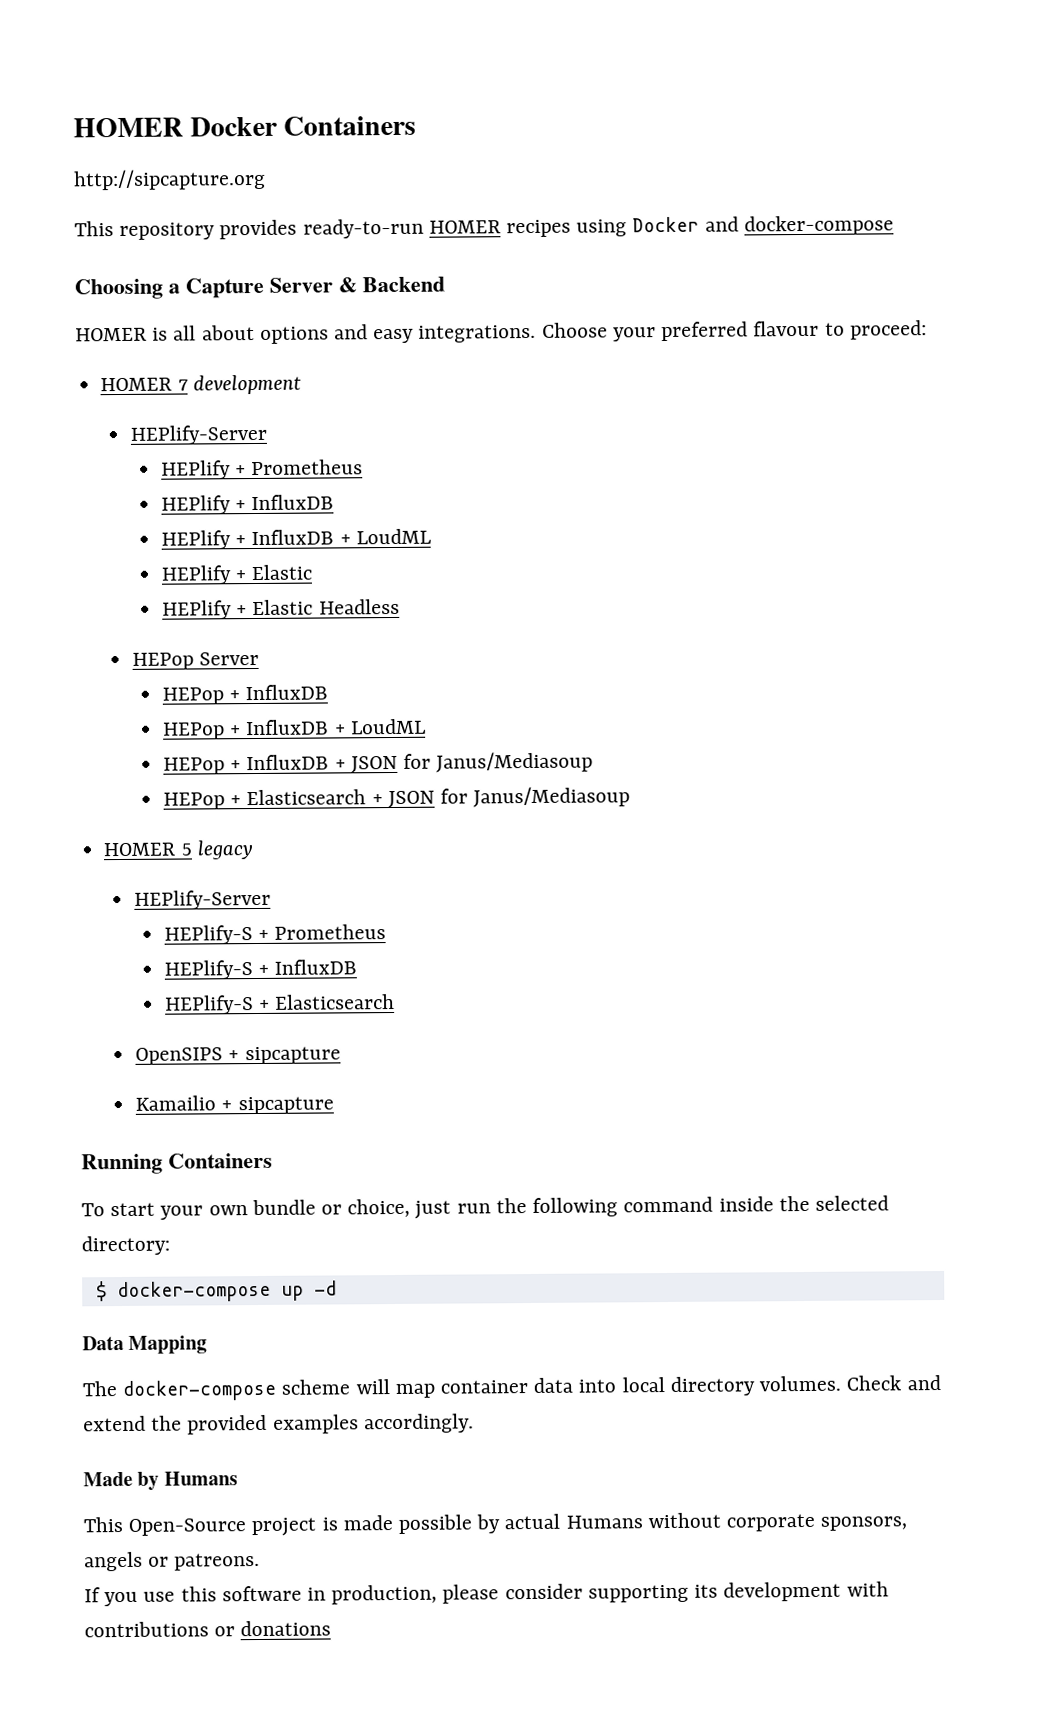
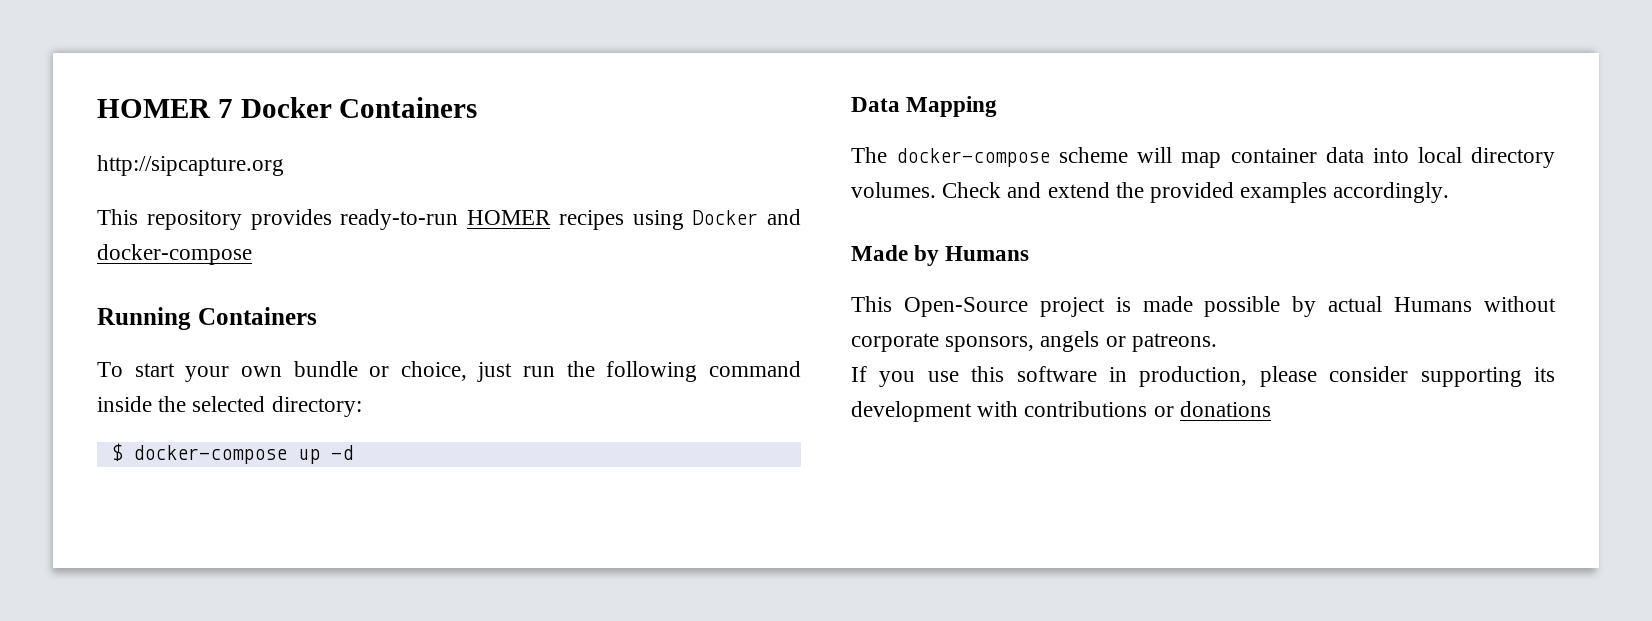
[73,117,184,138] HOMER -> [97,99,233,118] HOMER 7
[74,276,445,300] [75,320,927,344] [100,374,301,395] [130,424,268,445] [160,459,364,480] [160,494,335,515] [160,528,431,550] [160,564,313,585] [161,598,400,620] [132,651,260,670] [161,684,329,705] [162,718,426,740] [162,751,594,775] [162,786,631,810] [103,840,254,860] [134,889,272,910] [163,924,387,945] [163,959,358,980] [164,993,396,1015] [135,1046,341,1065] [135,1095,334,1115] // Choosing a Capture Server & Backend // HOMER is all about options and easy integrations. Choose your preferred flavour to proceed: // HOMER 7 development // HEPlify-Server // HEPlify + Prometheus // HEPlify + InfluxDB // HEPlify + InfluxDB + LoudML // HEPlify + Elastic // HEPlify + Elastic Headless // HEPop Server // HEPop + InfluxDB // HEPop + InfluxDB + LoudML // HEPop + InfluxDB + JSON for Janus/Mediasoup // HEPop + Elasticsearch + JSON for Janus/Mediasoup // HOMER 5 legacy // HEPlify-Server // HEPlify-S + Prometheus // HEPlify-S + InfluxDB // HEPlify-S + Elasticsearch // OpenSIPS + sipcapture // Kamailio + sipcapture -> (252, 254) none

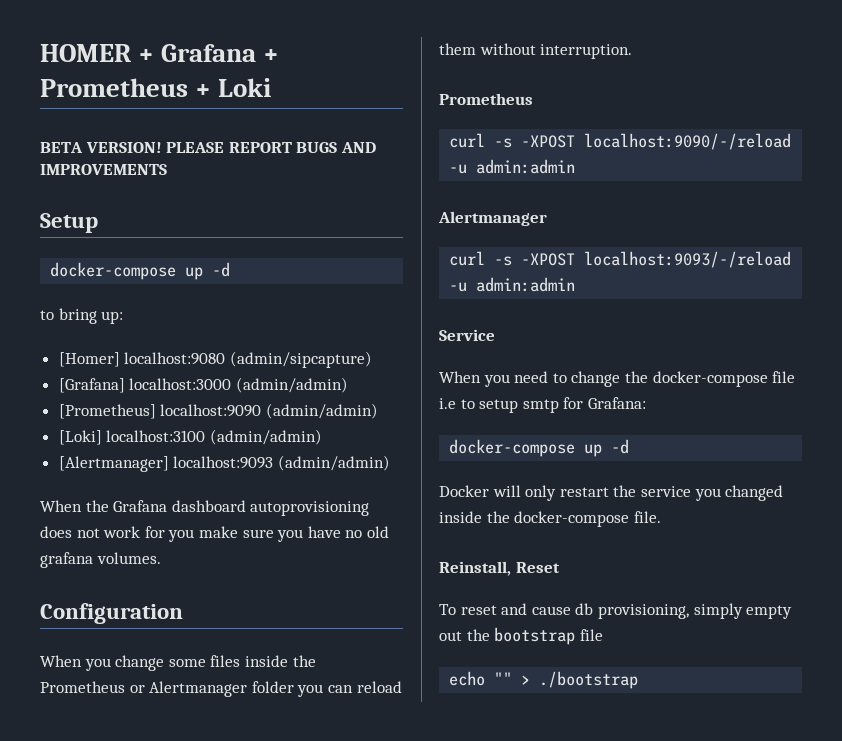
[97,97,478,118] [97,155,284,176] [97,209,801,230] [97,244,252,265] [97,307,317,330] [97,361,801,382] [97,396,362,417] [110,443,353,464] [851,96,998,117] [851,147,1555,168] [851,182,1450,203] [851,245,1030,266] [851,296,1556,317] [851,331,1217,352] [851,366,1555,387] [851,401,1271,422] HOMER 7 Docker Containers // http://sipcapture.org // This repository provides ready-to-run HOMER recipes using Docker and docker-compose // Running Containers // To start your own bundle or choice, just run the following command inside the selected directory: // $ docker-compose up -d // Data Mapping // The docker-compose scheme will map container data into local directory volumes. Check and extend the provided examples accordingly. // Made by Humans // This Open-Source project is made possible by actual Humans without corporate sponsors, angels or patreons. // If you use this software in production, please consider supporting its development with contributions or donations -> [40,44,280,62] [40,78,272,97] [40,142,376,153] [40,164,167,175] [40,213,98,233] [50,262,231,280] [40,308,124,324] [58,351,372,368] [58,377,348,393] [58,403,378,419] [58,429,322,445] [58,455,390,472] [40,500,370,516] [40,526,389,542] [40,552,161,568] [40,603,183,624] [40,655,316,671] [40,681,402,697] [439,43,633,59] [439,93,533,105] [449,133,792,150] [449,159,576,174] [438,211,547,226] [449,251,792,268] [449,277,576,292] [439,329,495,341] [439,371,796,387] [439,397,646,413] [449,439,630,457] [439,485,784,501] [439,511,661,527] [439,561,560,576] [439,603,793,619] [439,627,603,645] [449,671,639,689] HOMER + Grafana + Prometheus + Loki // BETA VERSION! PLEASE REPORT BUGS AND IMPROVEMENTS // Setup // docker-compose up -d // to bring up: // [Homer] localhost:9080 (admin/sipcapture) // [Grafana] localhost:3000 (admin/admin) // [Prometheus] localhost:9090 (admin/admin) // [Loki] localhost:3100 (admin/admin) // [Alertmanager] localhost:9093 (admin/admin) // When the Grafana dashboard autoprovisioning does not work for you make sure you have no old grafana volumes. // Configuration // When you change some files inside the Prometheus or Alertmanager folder you can reload them without interruption. // Prometheus // curl -s -XPOST localhost:9090/-/reload -u admin:admin // Alertmanager // curl -s -XPOST localhost:9093/-/reload -u admin:admin // Service // When you need to change the docker-compose file i.e to setup smtp for Grafana: // docker-compose up -d // Docker will only restart the service you changed inside the docker-compose file. // Reinstall, Reset // To reset and cause db provisioning, simply empty out the bootstrap file // echo "" > ./bootstrap

